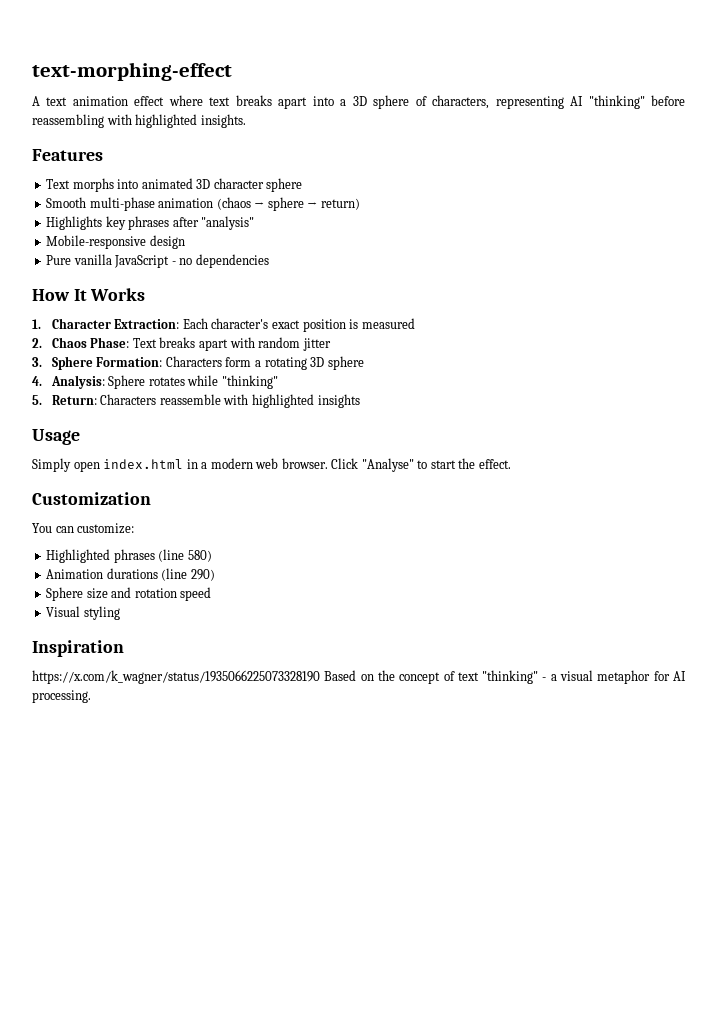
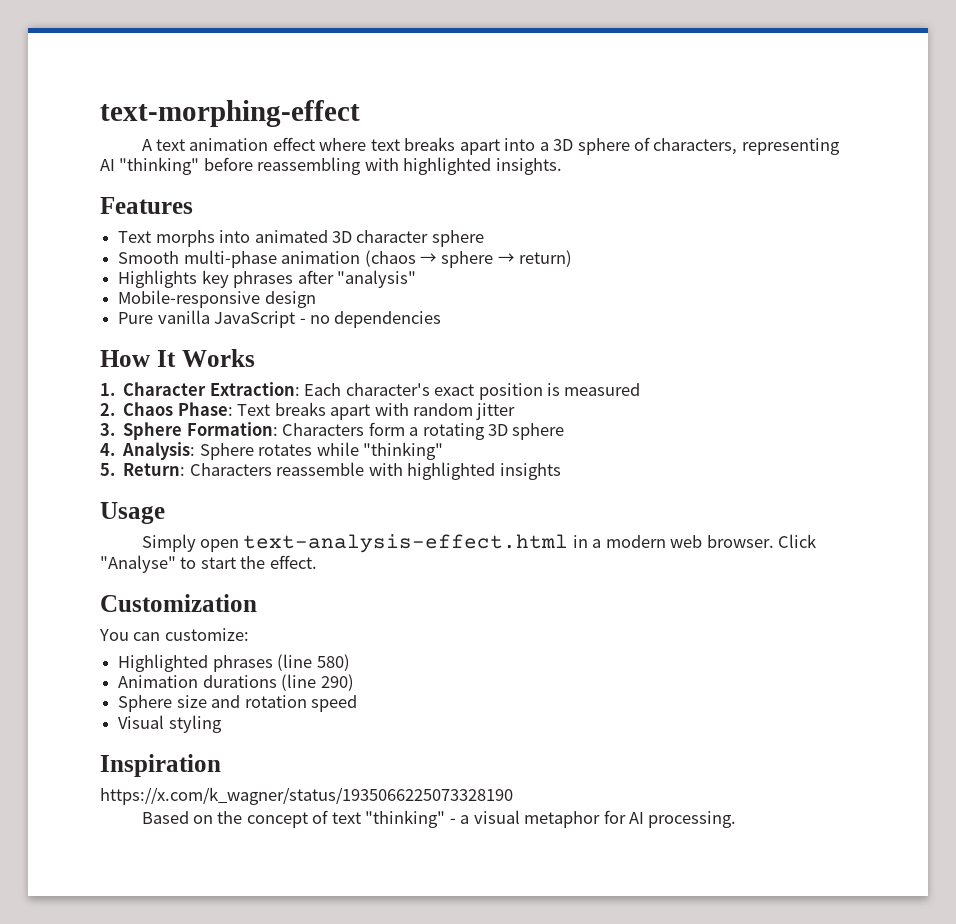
[103,459,184,469] index.html -> [243,534,569,553] text-analysis-effect.html
(320, 677) none -> (513, 796) //

